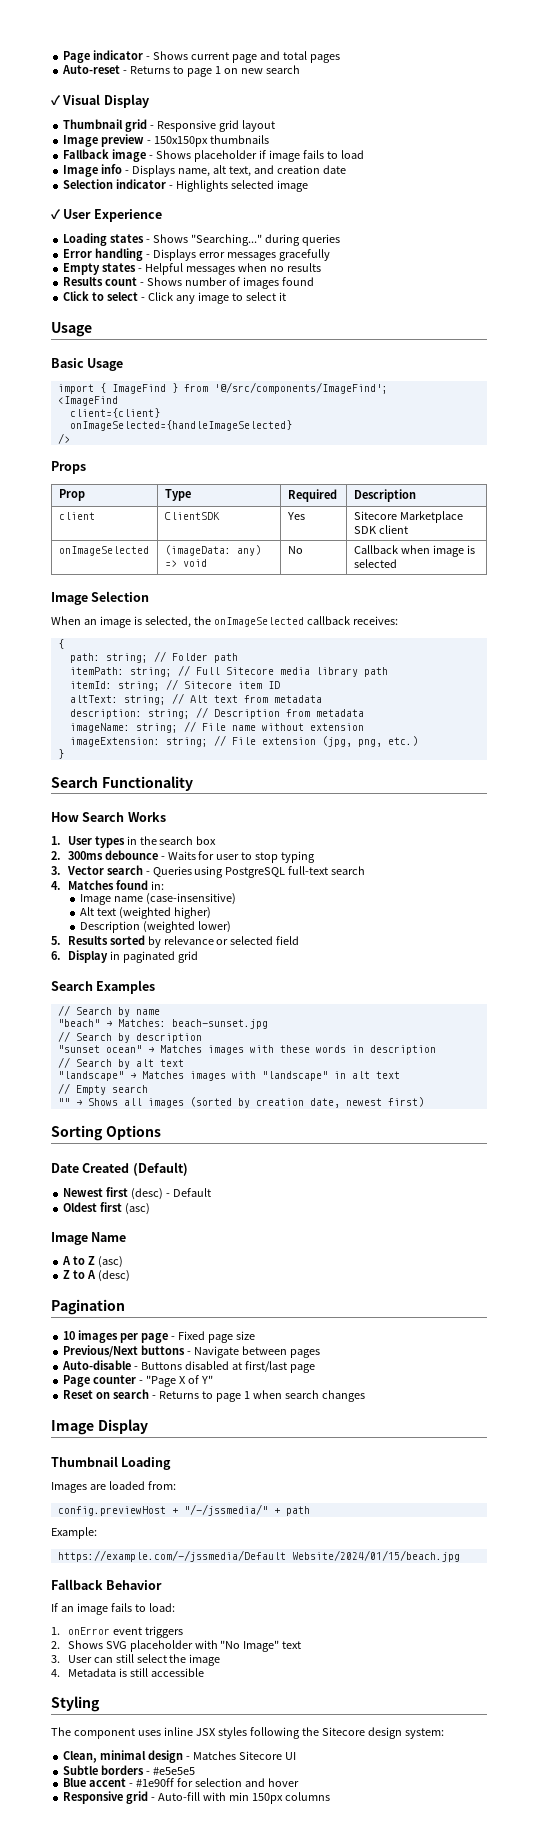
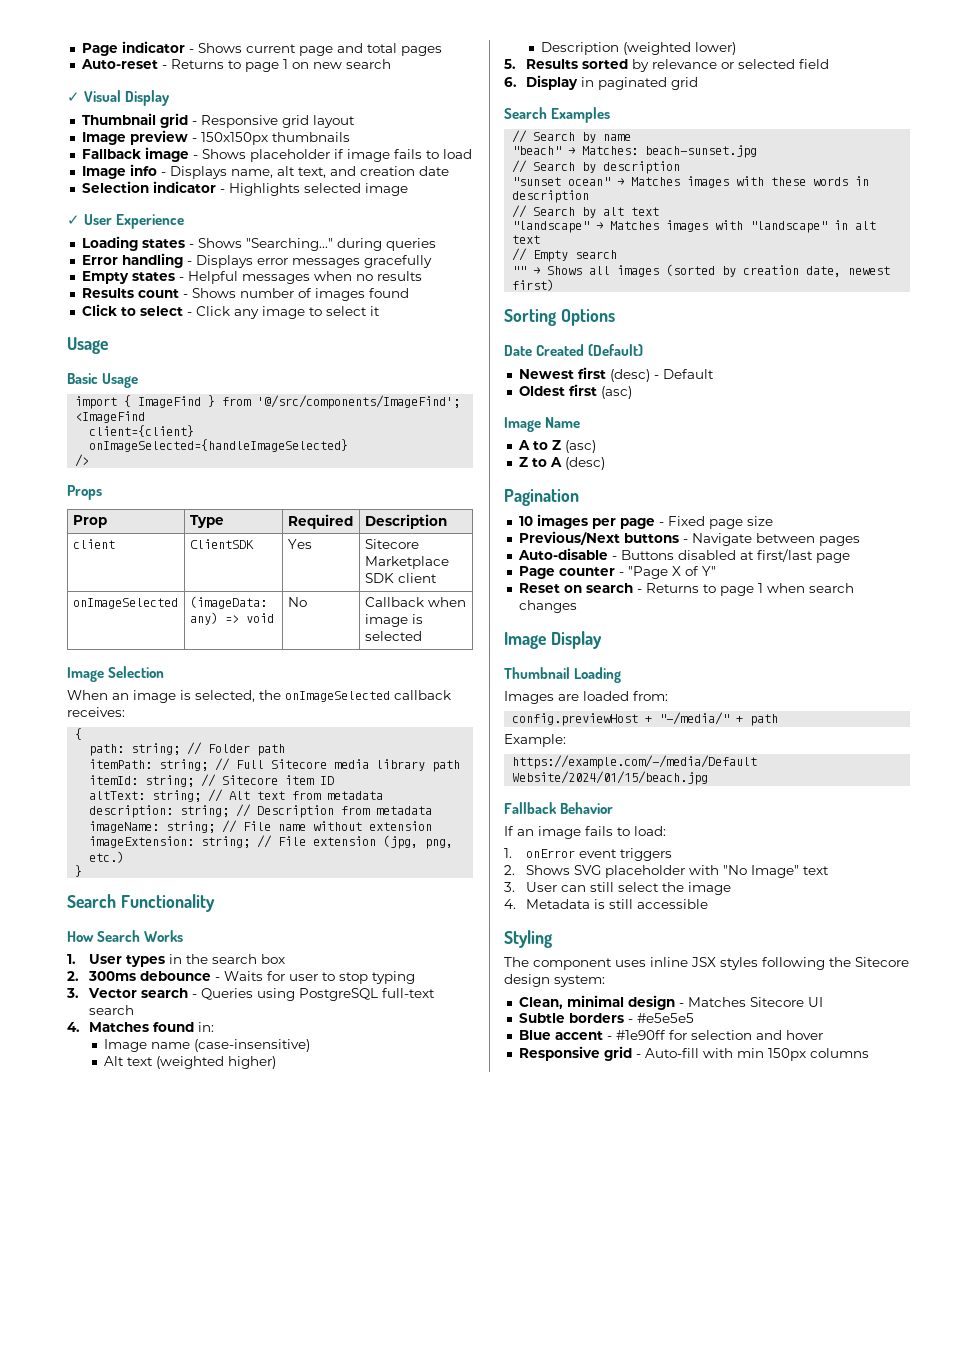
[183,1504,268,1516] "/-/jssmedia/" -> [659,712,730,725] "-/media/"
[57,1550,286,1562] https://example.com/-/jssmedia/Default -> [512,755,758,769] https://example.com/-/media/Default

